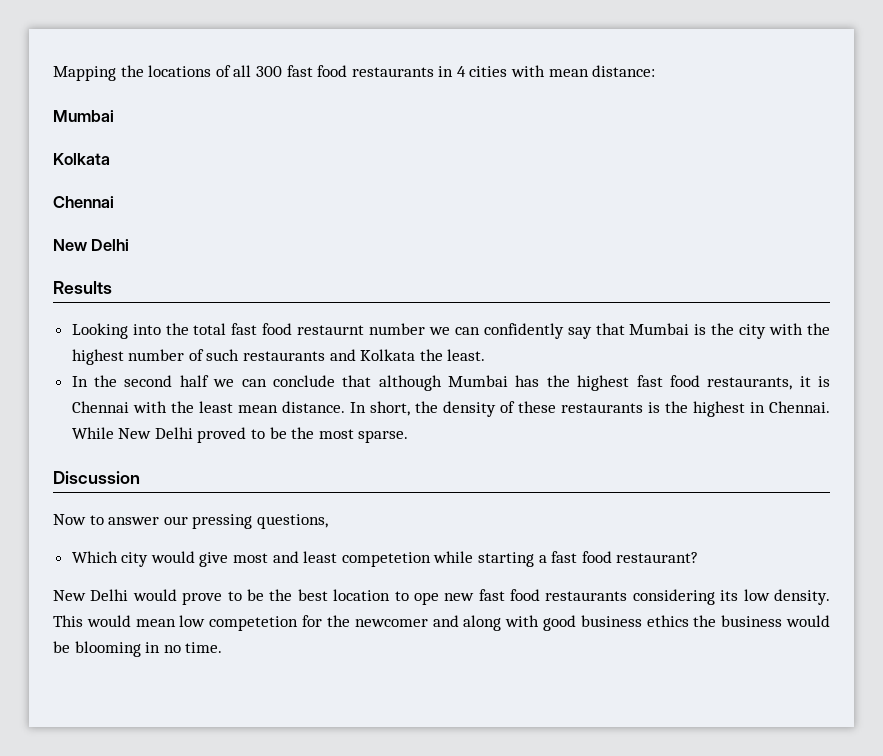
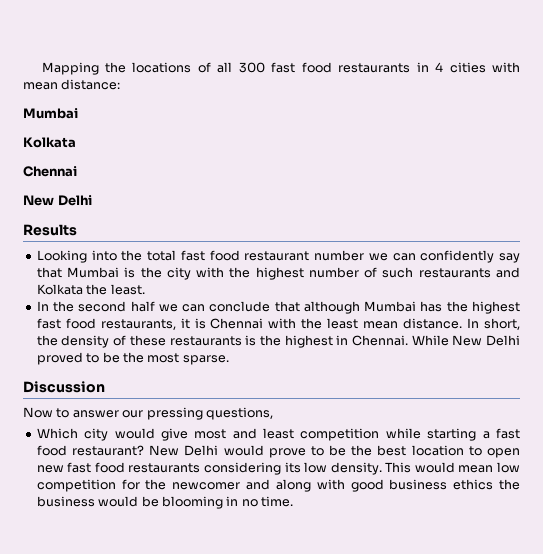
[297,325,365,335] restaurnt -> [244,251,310,261] restaurant
[341,552,431,567] competetion -> [300,428,380,441] competition
(699, 557) // -> (144, 450) none
[413,592,439,605] ope -> [487,448,520,458] open
[209,616,299,631] competetion -> [36,479,116,492] competition

